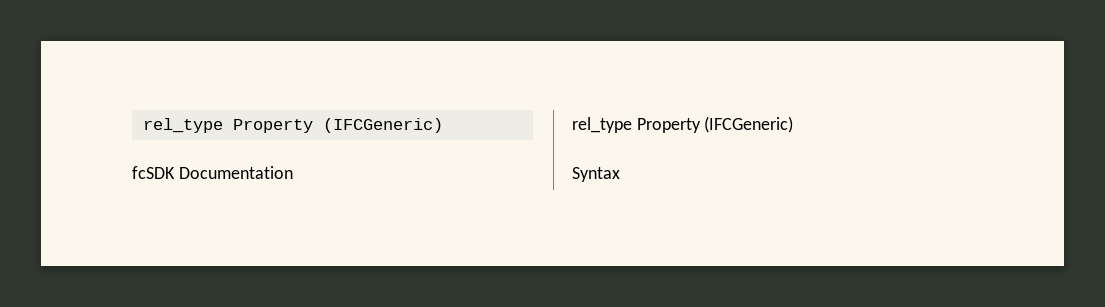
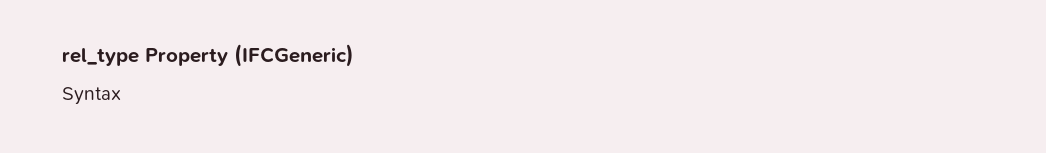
[142,118,443,133] [132,166,293,179] [572,116,794,133] rel_type Property (IFCGeneric) // fcSDK Documentation // rel_type Property (IFCGeneric) -> [62,44,354,67] rel_type Property (IFCGeneric)

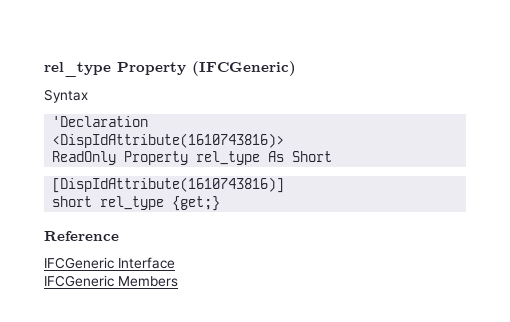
(121, 96) none -> [52,116,149,127] [52,133,285,148] [52,151,333,165] [52,177,285,193] [52,196,221,211] [44,231,119,241] [44,257,175,269] [44,275,178,287] // 'Declaration // <DispIdAttribute(1610743816)> // ReadOnly Property rel_type As Short // [DispIdAttribute(1610743816)] // short rel_type {get;} // Reference // IFCGeneric Interface // IFCGeneric Members

